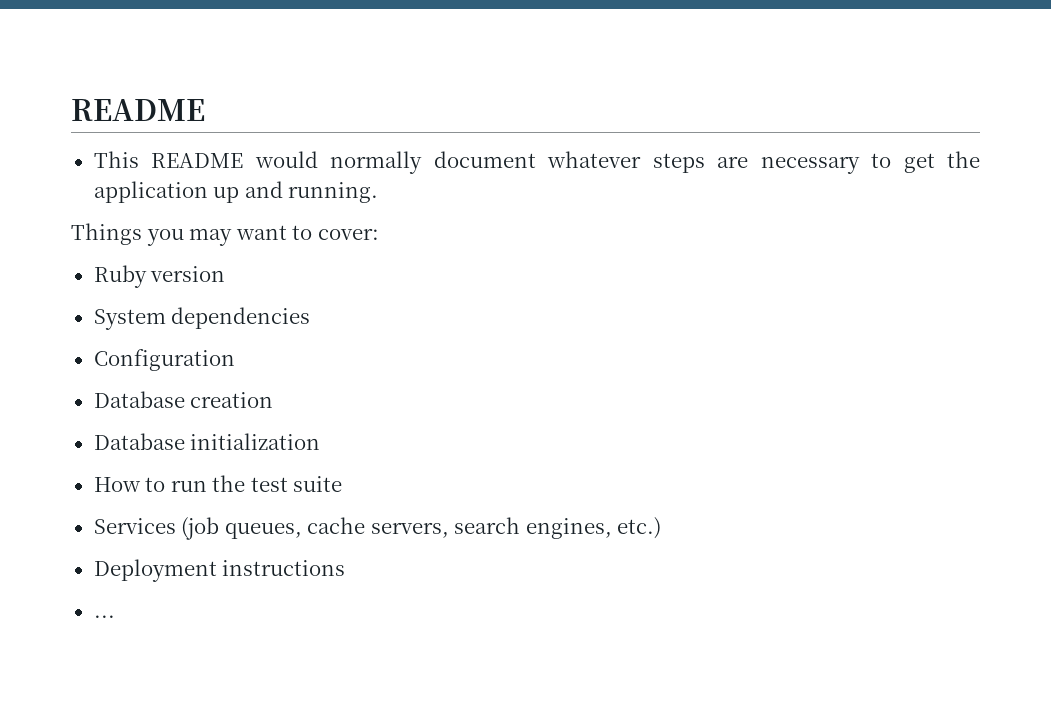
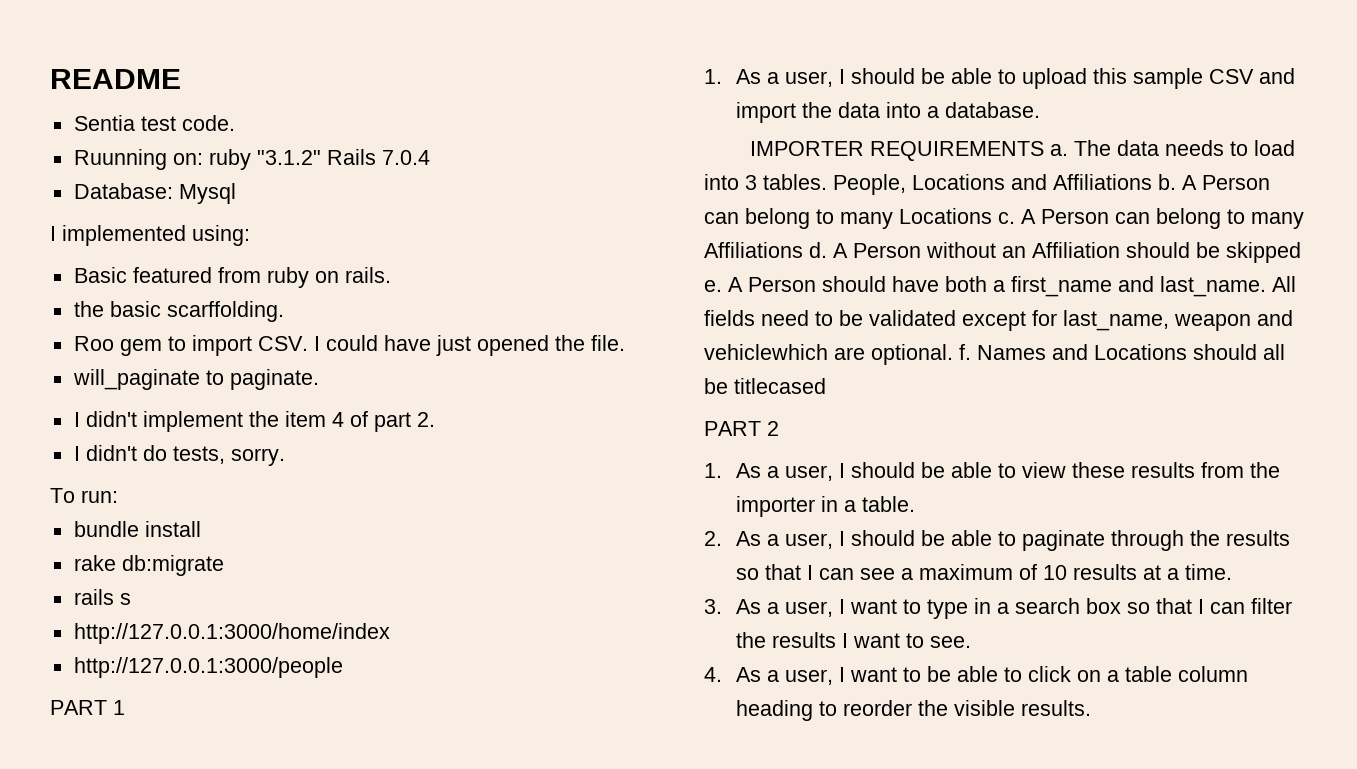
[93,151,980,174] [93,181,379,203] [71,223,379,246] [93,265,226,288] [93,307,311,330] [93,349,235,371] [93,391,274,408] [93,433,321,450] [93,475,343,492] [93,517,662,540] [93,559,346,582] [93,615,115,618] This README would normally document whatever steps are necessary to get the application up and running. // Things you may want to cover: // Ruby version // System dependencies // Configuration // Database creation // Database initialization // How to run the test suite // Services (job queues, cache servers, search engines, etc.) // Deployment instructions // ... -> [73,115,235,131] [73,149,430,170] [73,183,236,204] [50,225,250,246] [73,267,391,288] [73,301,284,322] [73,335,625,356] [72,369,319,390] [73,411,435,432] [73,445,285,466] [50,488,118,503] [73,521,201,537] [73,555,224,576] [73,589,131,605] [73,623,390,644] [73,657,343,678] [50,700,125,715] [704,68,1296,89] [736,102,1041,123] [749,140,1295,161] [704,174,1270,195] [704,208,1304,229] [704,242,1301,263] [704,276,1296,297] [704,310,1293,331] [704,344,1285,365] [704,378,826,394] [704,421,779,436] [704,462,1281,481] [736,496,916,517] [704,530,1291,551] [736,564,1233,580] [704,598,1293,619] [736,632,972,648] [704,666,1249,685] [736,700,1092,721] Sentia test code. // Ruunning on: ruby "3.1.2" Rails 7.0.4 // Database: Mysql // I implemented using: // Basic featured from ruby on rails. // the basic scarffolding. // Roo gem to import CSV. I could have just opened the file. // will_paginate to paginate. // I didn't implement the item 4 of part 2. // I didn't do tests, sorry. // To run: // bundle install // rake db:migrate // rails s // http://127.0.0.1:3000/home/index // http://127.0.0.1:3000/people // PART 1 // 1. As a user, I should be able to upload this sample CSV and import the data into a database. // IMPORTER REQUIREMENTS a. The data needs to load into 3 tables. People, Locations and Affiliations b. A Person can belong to many Locations c. A Person can belong to many Affiliations d. A Person without an Affiliation should be skipped e. A Person should have both a first_name and last_name. All fields need to be validated except for last_name, weapon and vehiclewhich are optional. f. Names and Locations should all be titlecased // PART 2 // 1. As a user, I should be able to view these results from the importer in a table. // 2. As a user, I should be able to paginate through the results so that I can see a maximum of 10 results at a time. // 3. As a user, I want to type in a search box so that I can filter the results I want to see. // 4. As a user, I want to be able to click on a table column heading to reorder the visible results.

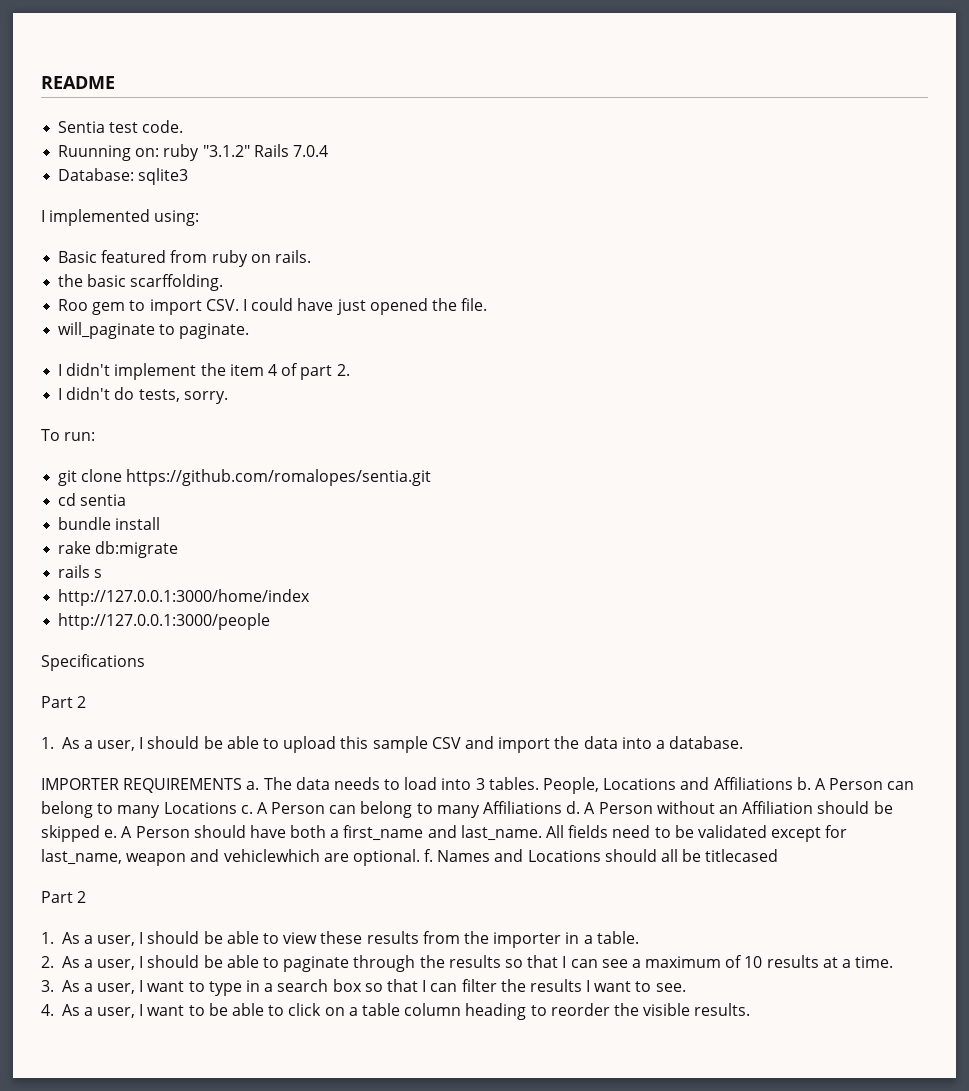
[178,183,236,204] Mysql -> [138,168,189,185] sqlite3
(118, 496) none -> [58,469,432,486] [58,493,127,506] // git clone https://github.com/romalopes/sentia.git // cd sentia
[50,700,125,715] PART 1 -> [41,654,145,671] [41,696,87,708] Specifications // Part 2
[704,421,761,436] PART -> [41,891,73,903] Part

